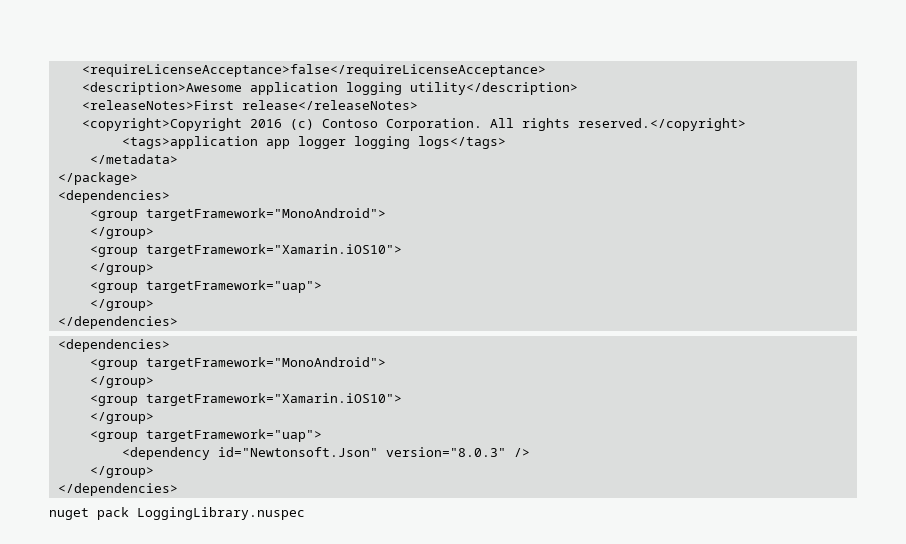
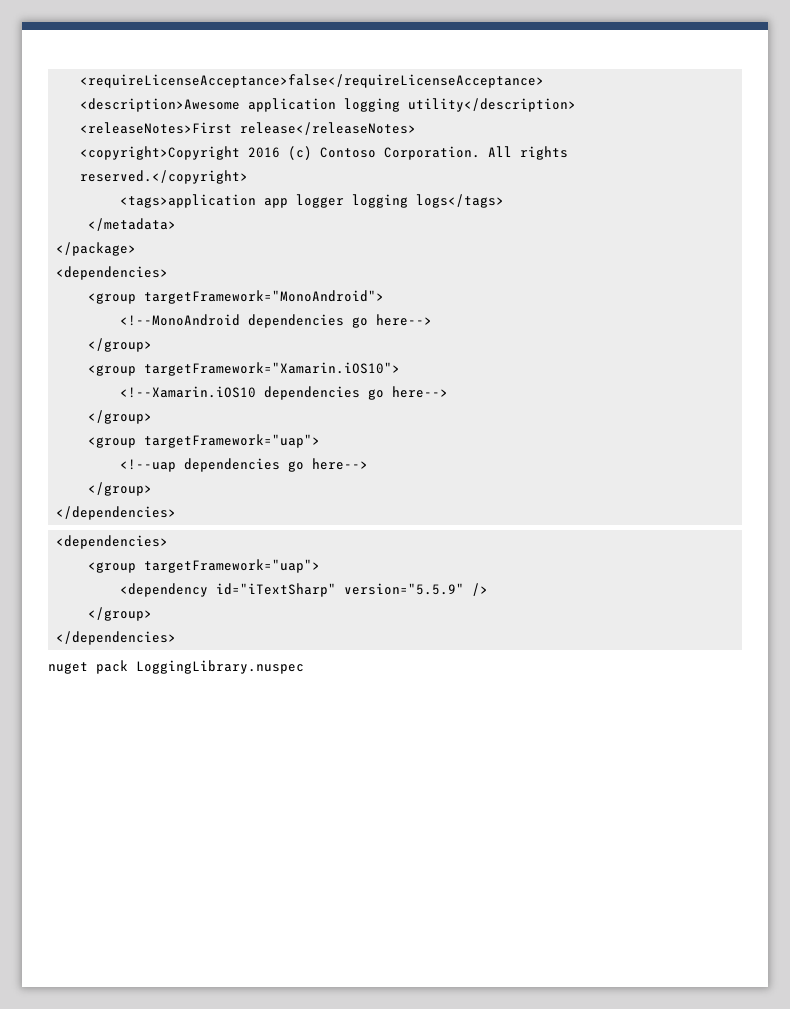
[89,227,154,239] [89,244,402,257] [89,263,154,275] [89,280,322,293] // </group> // <group targetFramework="Xamarin.iOS10"> // </group> // <group targetFramework="uap"> -> [120,314,433,328] [88,338,153,352] [88,362,401,376] [120,386,449,400] [88,410,153,424] [88,434,321,448] [120,458,369,472] // <!--MonoAndroid dependencies go here--> // </group> // <group targetFramework="Xamarin.iOS10"> // <!--Xamarin.iOS10 dependencies go here--> // </group> // <group targetFramework="uap"> // <!--uap dependencies go here-->
[89,357,386,370] [89,376,154,388] [89,393,402,406] [89,412,154,424] // <group targetFramework="MonoAndroid"> // </group> // <group targetFramework="Xamarin.iOS10"> // </group> -> (169, 542) none
[217,447,506,457] id="Newtonsoft.Json" version="8.0.3" -> [216,583,465,597] id="iTextSharp" version="5.5.9"

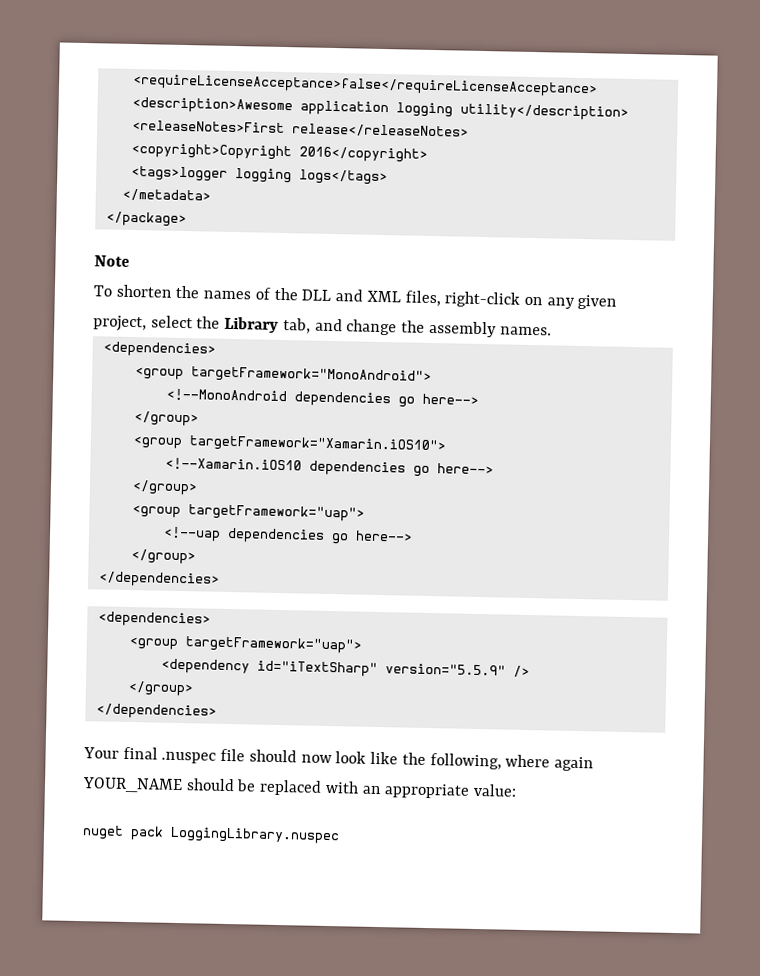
[248,146,569,160] [80,170,249,184] [120,194,505,208] [88,218,177,231] [56,242,137,256] 2016 (c) Contoso Corporation. All rights reserved.</copyright> // <tags>application app logger logging logs</tags> // </metadata> // </package> -> [298,146,428,163] [130,165,388,186] [121,188,211,202] [105,211,187,228] [94,255,130,267] [93,284,618,310] [93,315,552,338] 2016</copyright> // <tags>logger logging logs</tags> // </metadata> // </package> // Note // To shorten the names of the DLL and XML files, right-click on any given project, select the Library tab, and change the assembly names.
(177, 638) none -> [83,746,594,772] [82,777,518,799] // Your final .nuspec file should now look like the following, where again YOUR_NAME should be replaced with an appropriate value:

